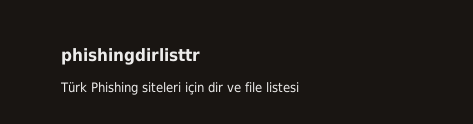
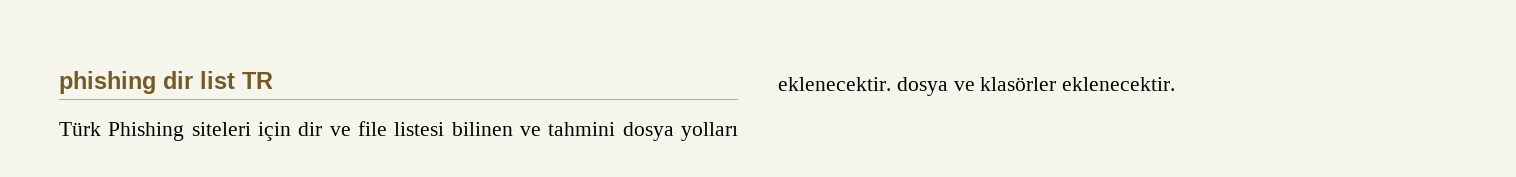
[61,48,200,65] phishingdirlisttr -> [59,71,273,94] phishing dir list TR
(299, 87) none -> [451,122,738,141] [778,77,1176,96] bilinen ve tahmini dosya yolları eklenecektir. dosya ve klasörler eklenecektir.

